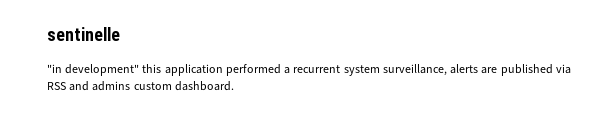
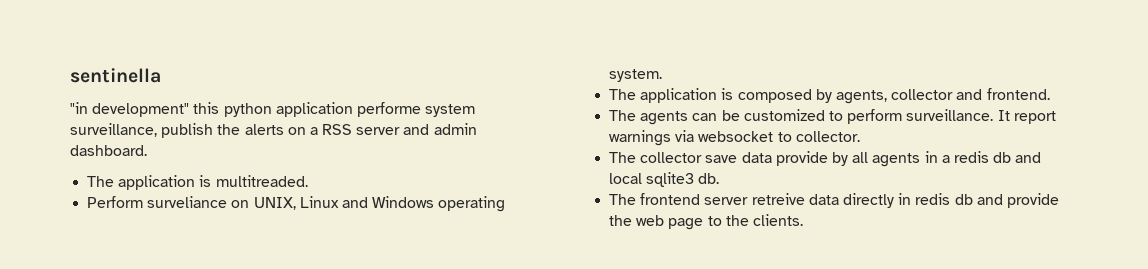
[47,27,120,41] sentinelle -> [70,68,161,83] sentinella
[164,64,571,76] [47,81,234,91] application performed a recurrent system surveillance, alerts are published via RSS and admins custom dashboard. -> [223,102,476,117] [70,123,477,138] [70,145,147,156] [87,175,308,190] [87,196,506,212] [609,69,663,82] [609,88,1050,104] [609,109,1056,125] [609,130,860,146] [609,151,1042,167] [609,172,720,187] [609,193,1059,208] [609,214,803,230] python application performe system surveillance, publish the alerts on a RSS server and admin dashboard. // The application is multitreaded. // Perform surveliance on UNIX, Linux and Windows operating system. // The application is composed by agents, collector and frontend. // The agents can be customized to perform surveillance. It report warnings via websocket to collector. // The collector save data provide by all agents in a redis db and local sqlite3 db. // The frontend server retreive data directly in redis db and provide the web page to the clients.

